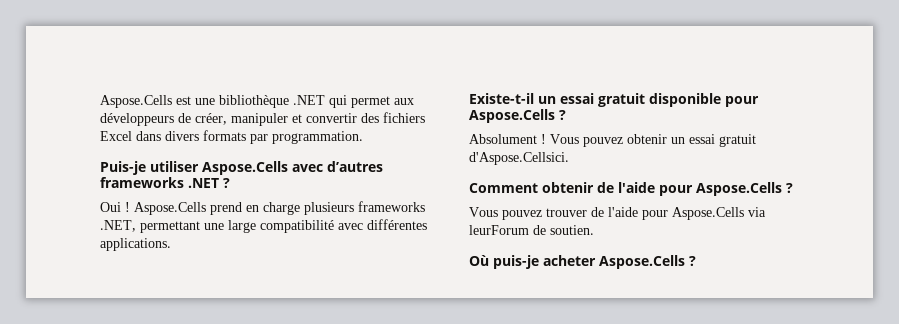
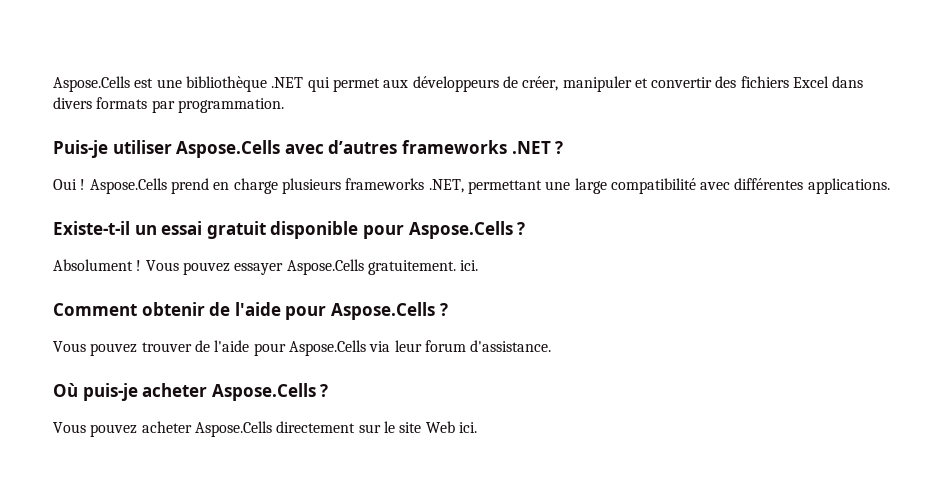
[627,134,756,147] [469,152,569,165] obtenir un essai gratuit d'Aspose.Cellsici. -> [234,259,479,275] essayer Aspose.Cells gratuitement. ici.
[469,225,594,235] leurForum de soutien. -> [394,340,552,352] leur forum d'assistance.
(696, 261) none -> [53,421,477,437] // Vous pouvez acheter Aspose.Cells directement sur le site Web ici.

